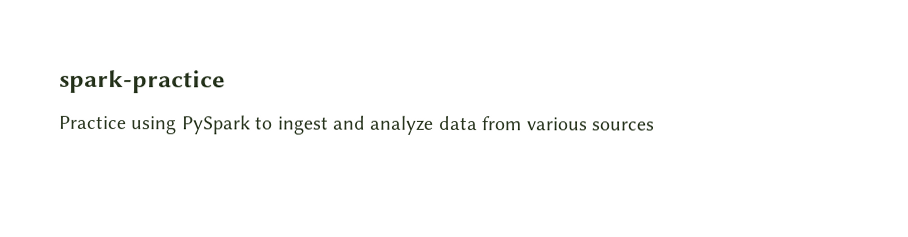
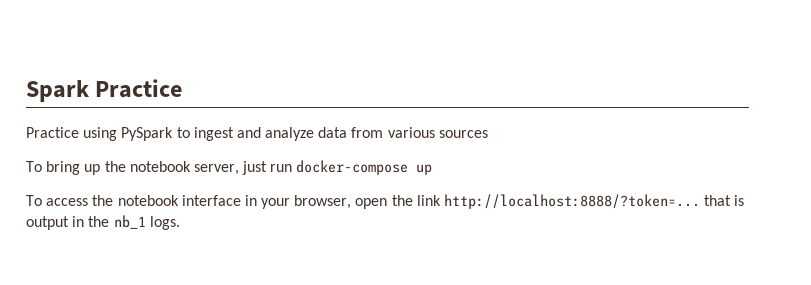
[59,69,226,94] spark-practice -> [26,79,183,102] Spark Practice
(654, 126) none -> [26,160,433,175] [26,194,745,209] [26,215,180,230] // To bring up the notebook server, just run docker-compose up // To access the notebook interface in your browser, open the link http://localhost:8888/?token=... that is output in the nb_1 logs.

